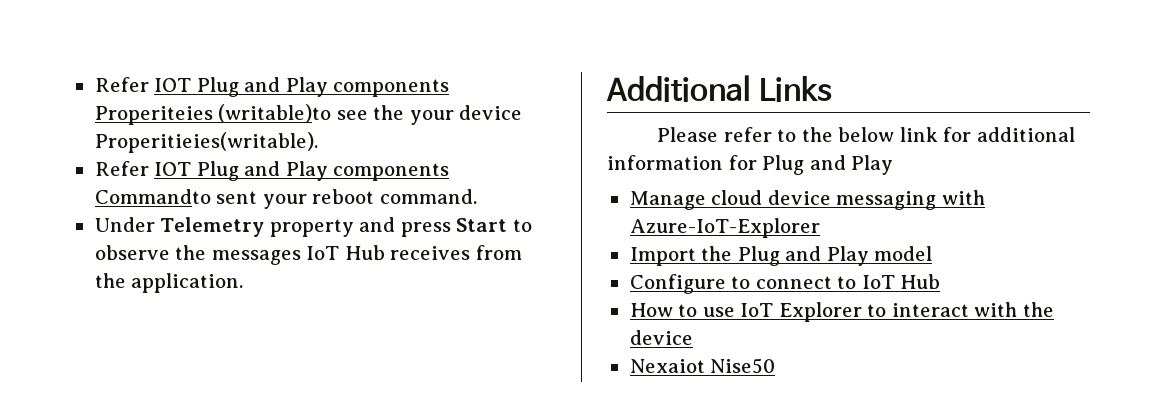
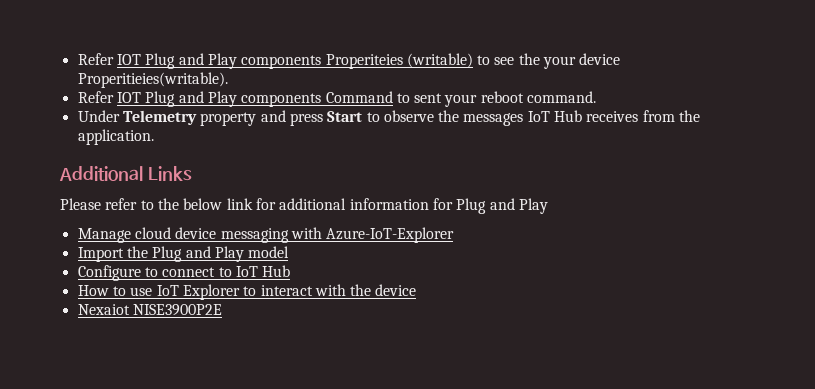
[218,104,332,123] (writable)to -> [406,53,491,68] (writable) to
[94,189,211,204] Commandto -> [325,91,410,103] Command to
[710,358,776,374] Nise50 -> [132,304,222,316] NISE3900P2E

